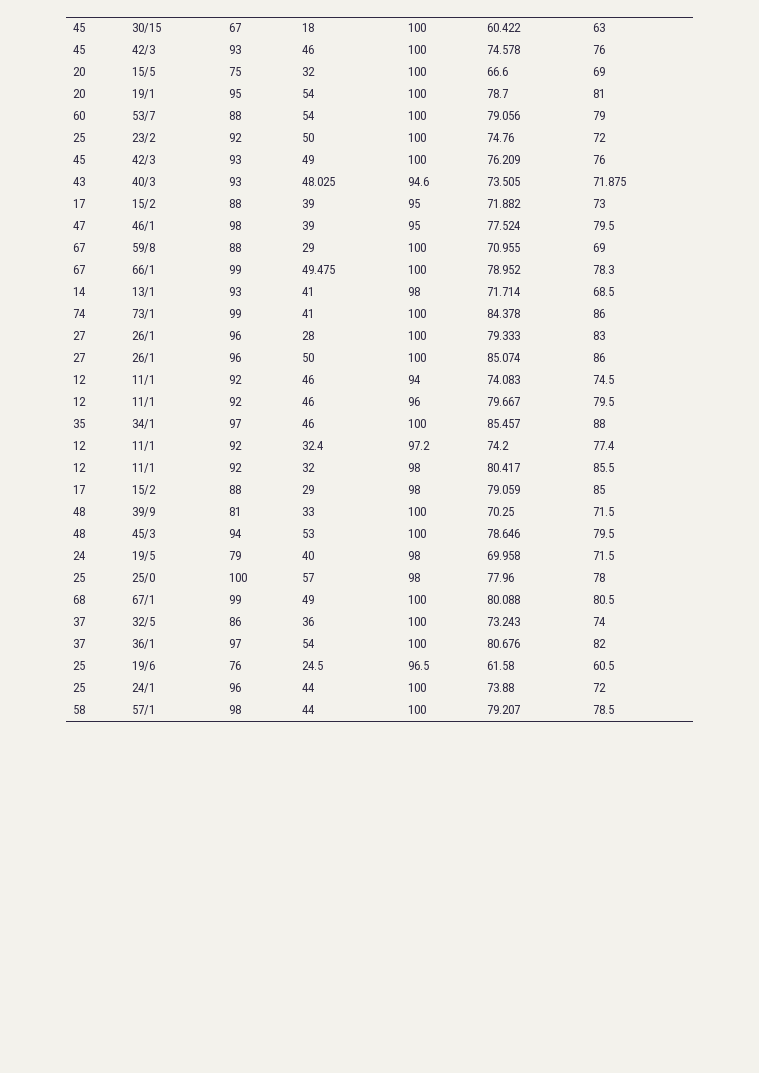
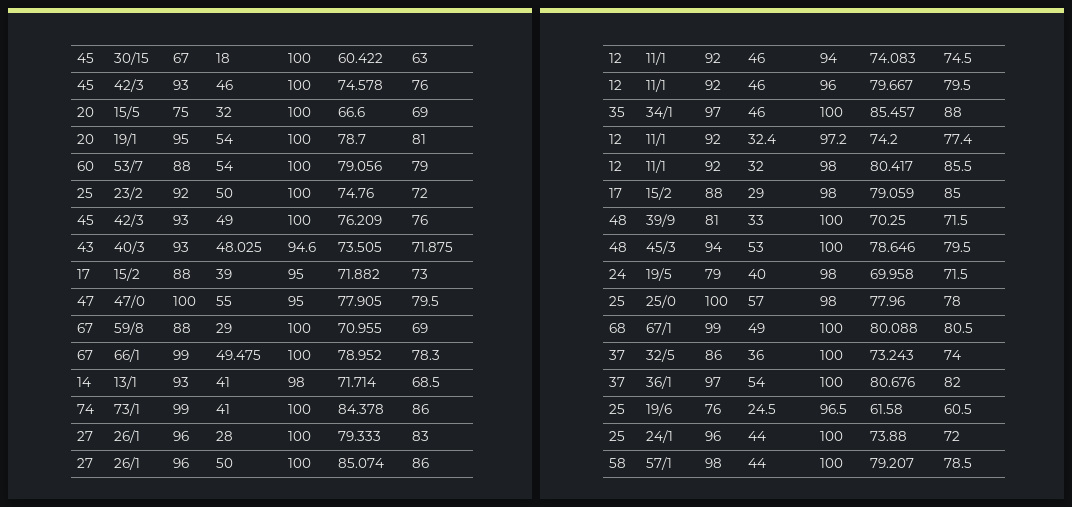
[132,221,156,231] [229,221,242,230] [302,221,315,230] [408,221,421,230] [487,221,521,230] 46/1 | 98 | 39 | 95 | 77.524 -> [114,295,146,308] [173,296,197,306] [216,296,233,306] [288,296,305,306] [338,296,383,306] 47/0 | 100 | 55 | 95 | 77.905

